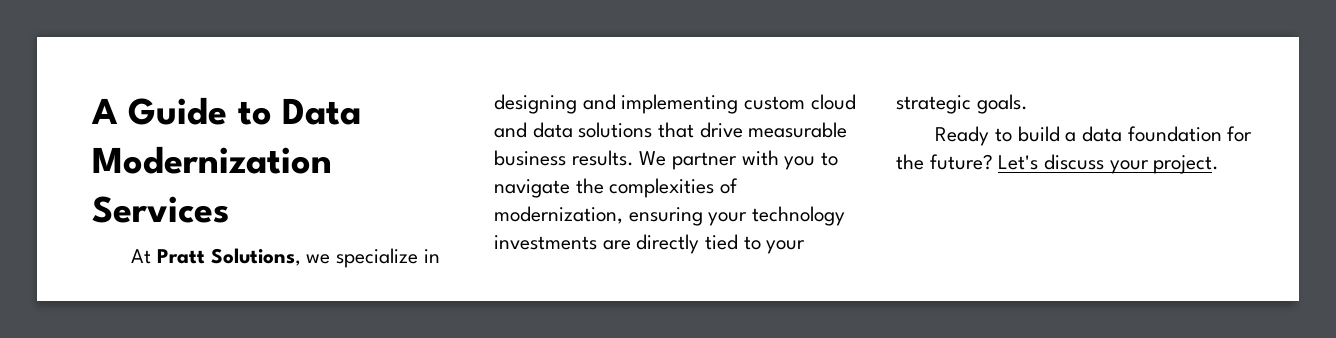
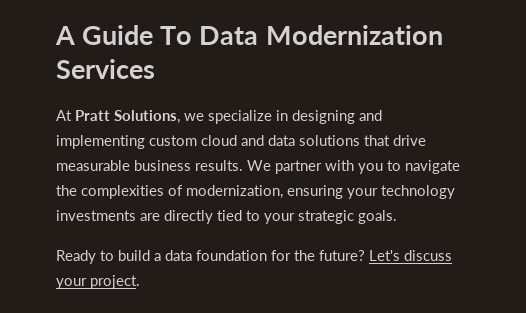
[237,102,272,125] to -> [160,26,193,45] To

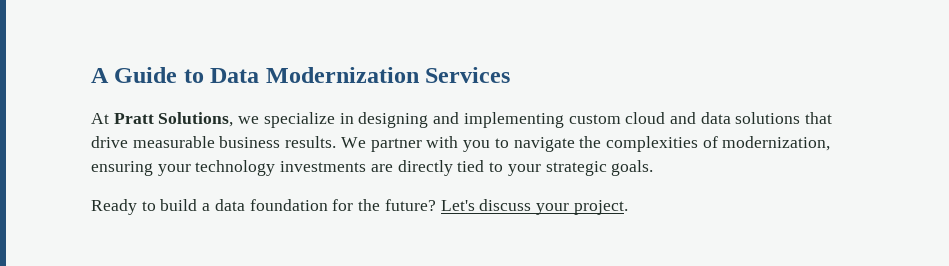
[160,26,193,45] To -> [183,69,204,83] to

